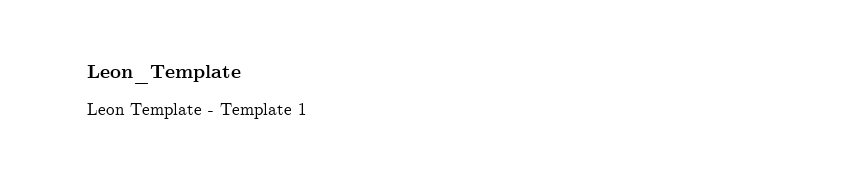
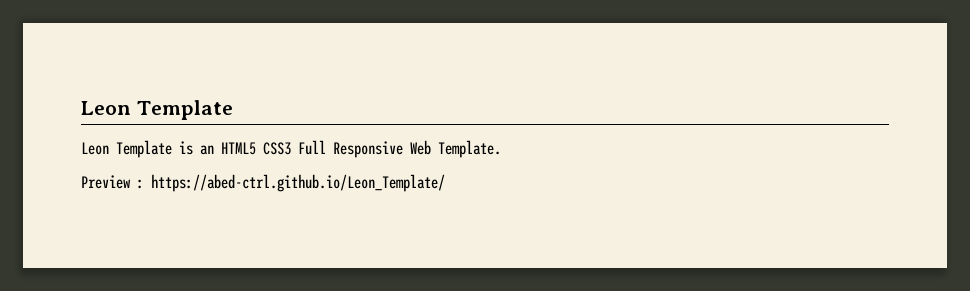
[87,65,241,84] [87,103,307,119] Leon_Template // Leon Template - Template 1 -> [81,100,233,120] [81,140,501,158] [81,174,445,192] Leon Template // Leon Template is an HTML5 CSS3 Full Responsive Web Template. // Preview : https://abed-ctrl.github.io/Leon_Template/

